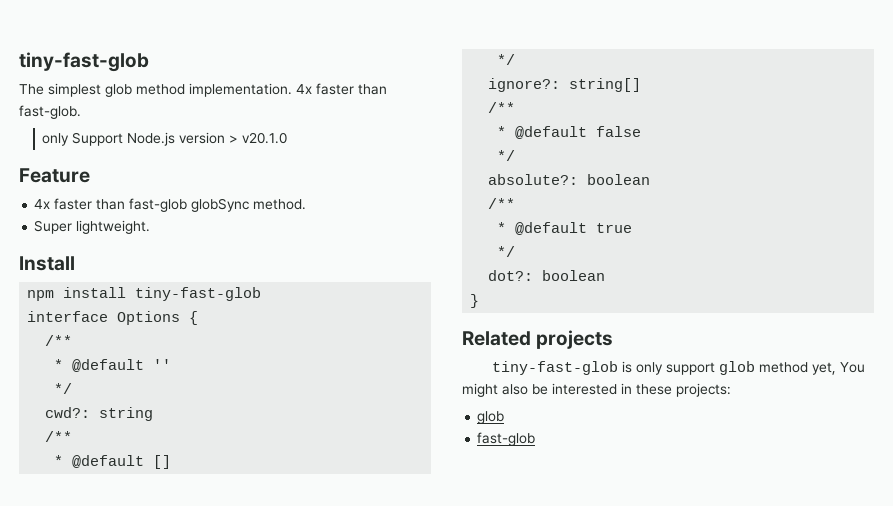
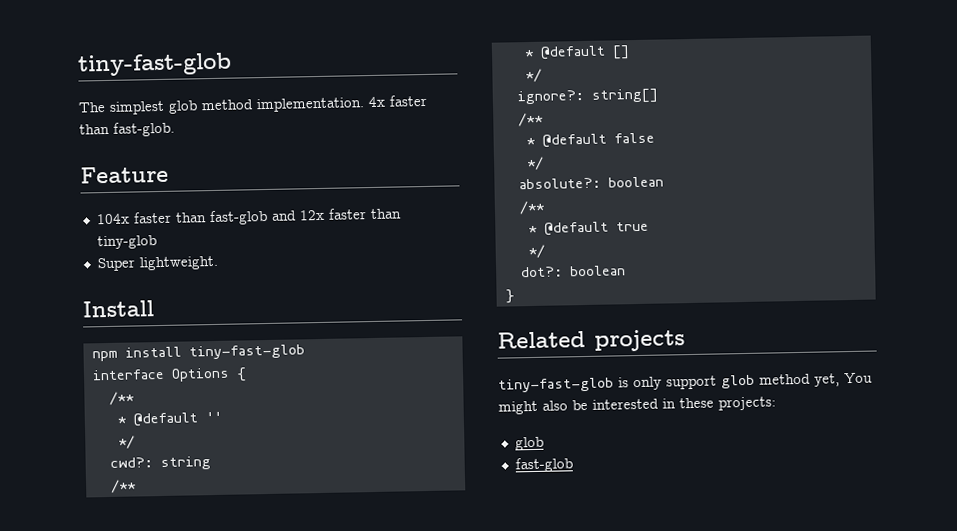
[42,132,288,146] // only Support Node.js version > v20.1.0 -> (175, 129) none
[34,199,51,209] 4x -> [95,213,130,225] 104x
[191,198,307,212] globSync method. -> [270,208,402,221] [96,235,157,250] and 12x faster than tiny-glob

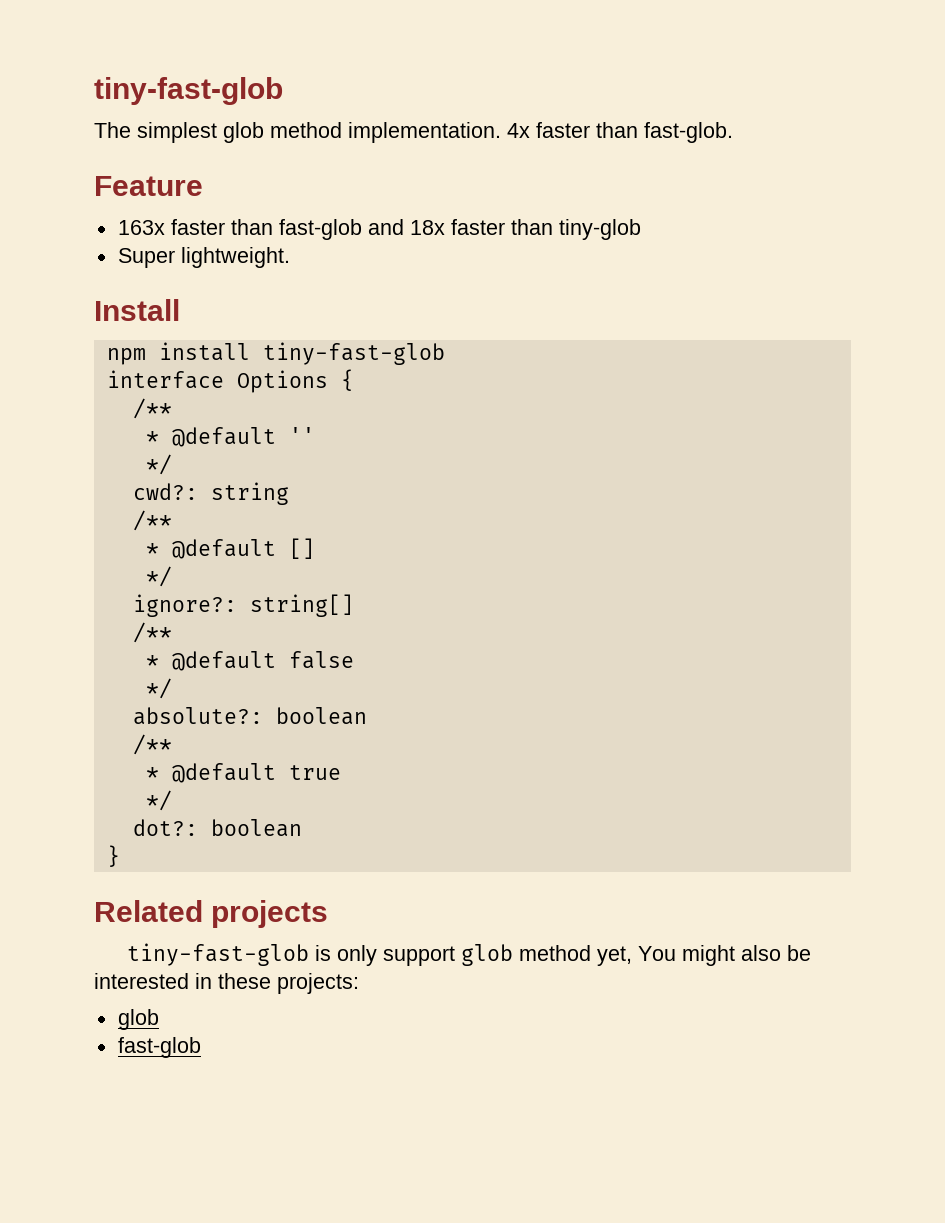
[95,213,130,225] 104x -> [117,220,165,235] 163x
[298,209,325,221] 12x -> [409,220,445,235] 18x

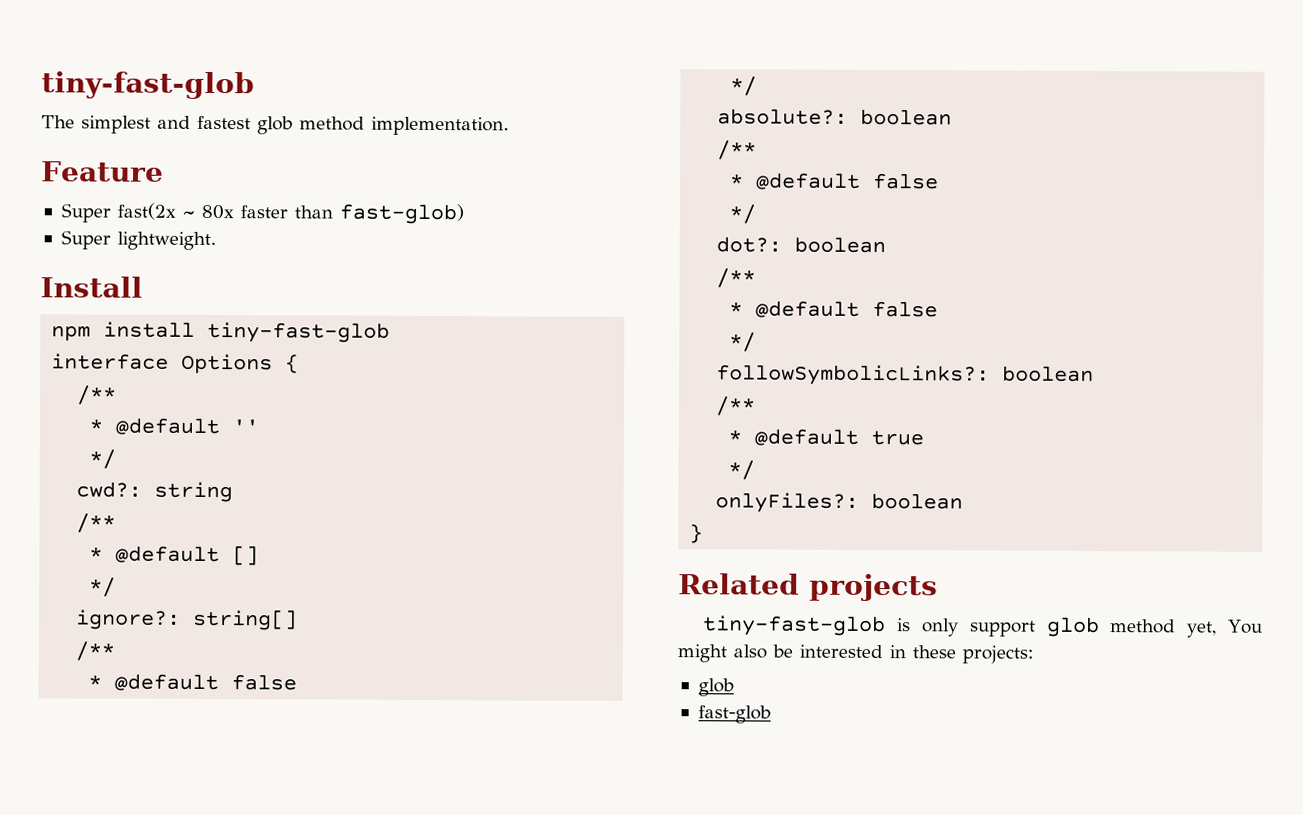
(217, 132) none -> [157,115,251,130] and fastest
[507,122,733,143] [94,176,203,196] [117,219,641,240] 4x faster than fast-glob. // Feature // 163x faster than fast-glob and 18x faster than tiny-glob -> [41,161,164,182] [60,202,464,225] // Feature // Super fast(2x ~ 80x faster than fast-glob)
(172, 744) none -> [729,172,940,190] [729,204,757,224] [716,236,887,254] [716,268,757,288] [729,300,939,318] [729,332,757,352] [716,364,1095,386] [715,396,757,416] // * @default false // */ // dot?: boolean // /** // * @default false // */ // followSymbolicLinks?: boolean // /**
[132,819,198,836] dot?: -> [715,492,860,513] onlyFiles?:

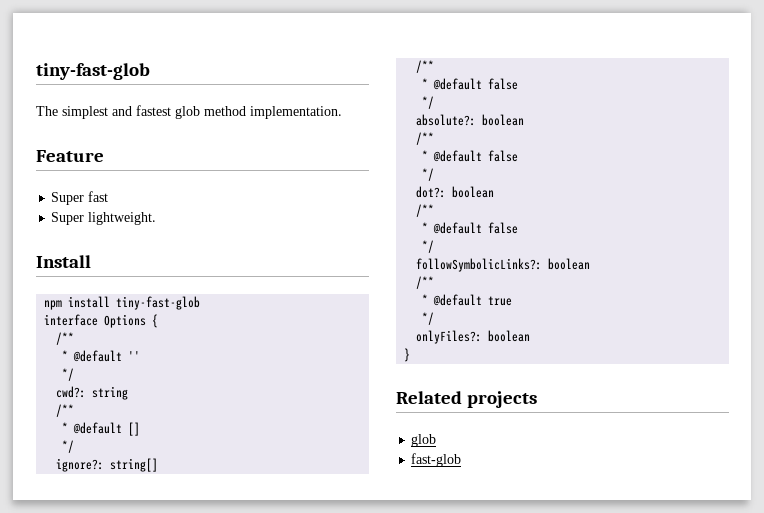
[116,202,464,225] fast(2x ~ 80x faster than fast-glob) -> [88,191,109,202] fast
[702,615,1264,638] [677,644,1034,664] // tiny-fast-glob is only support glob method yet, You might also be interested in these projects: -> (538, 399) none

